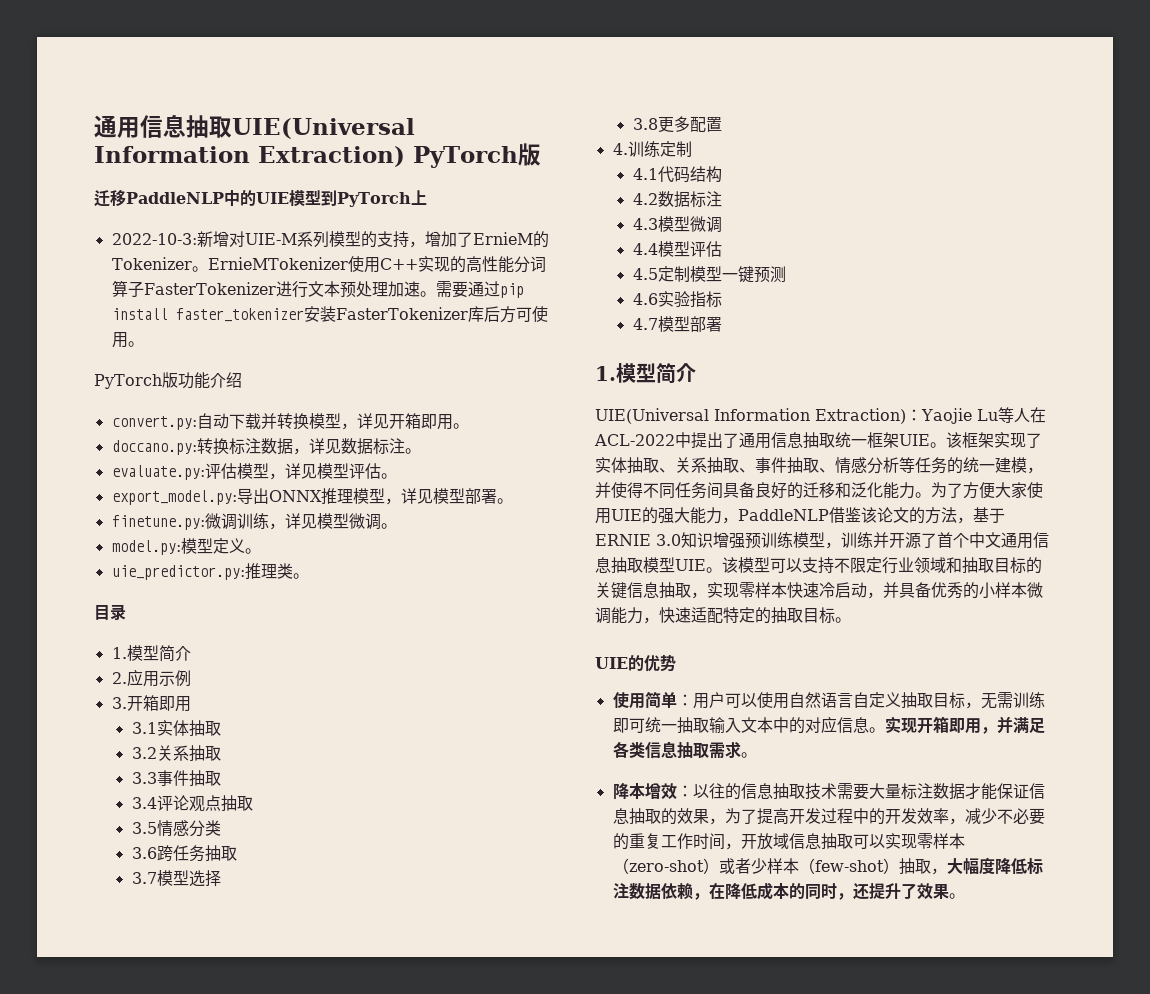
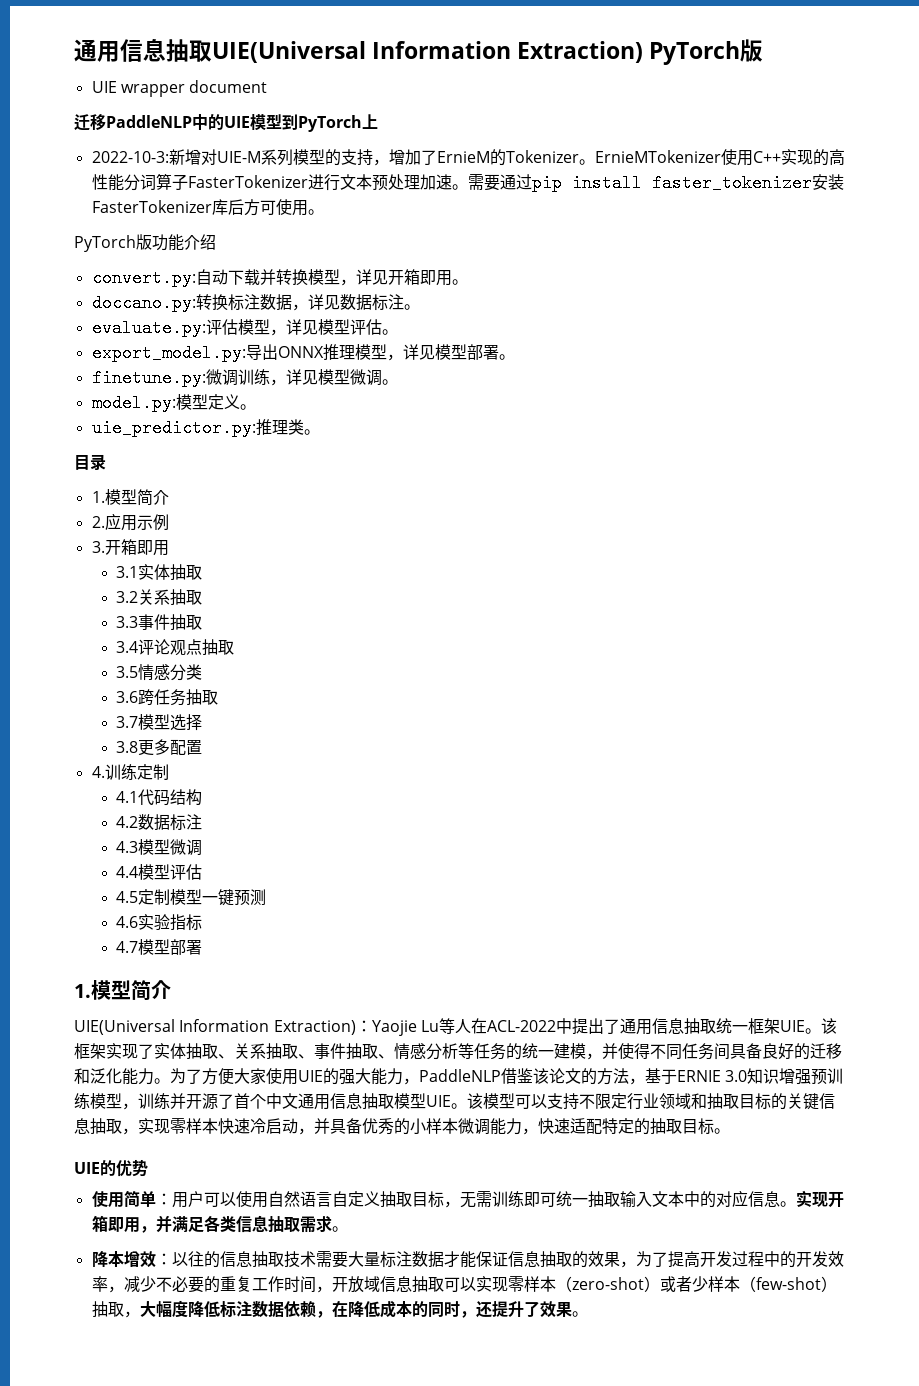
(541, 154) none -> [91,80,268,97] // UIE wrapper document

